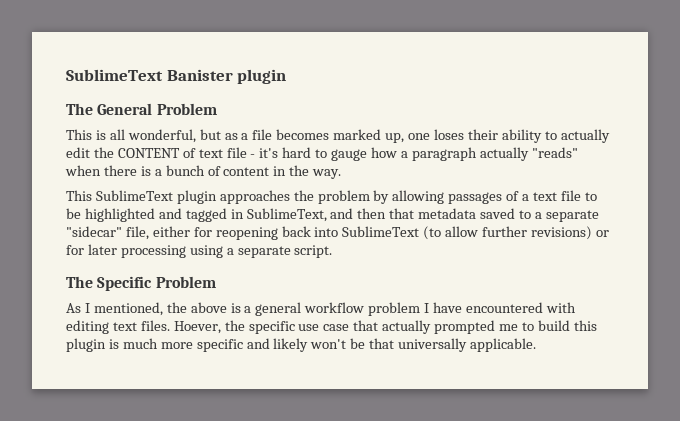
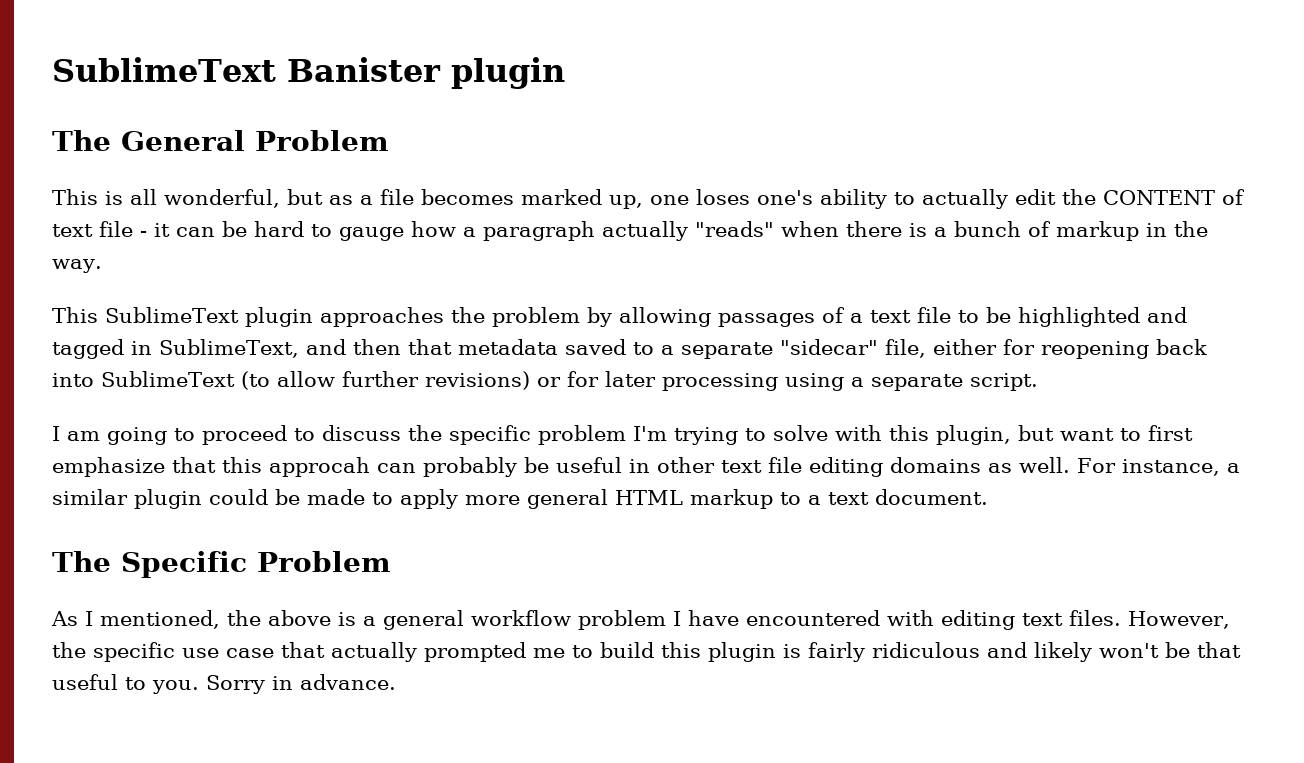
[467,129,498,140] their -> [757,190,813,205] one's
[259,148,279,158] it's -> [154,221,247,237] it can be
[223,167,270,176] content -> [1056,221,1139,241] markup
(333, 251) none -> [52,425,1193,445] [52,457,1240,477] [52,489,988,509] // I am going to proceed to discuss the specific problem I'm trying to solve with this plugin, but want to first emphasize that this approcah can probably be useful in other text file editing domains as well. For instance, a similar plugin could be made to apply more general HTML markup to a text document.
[173,321,221,334] Hoever, -> [1128,611,1230,629] However,
[122,338,243,352] much more specific -> [808,642,980,662] fairly ridiculous
[398,338,537,352] universally applicable. -> [52,674,396,694] useful to you. Sorry in advance.

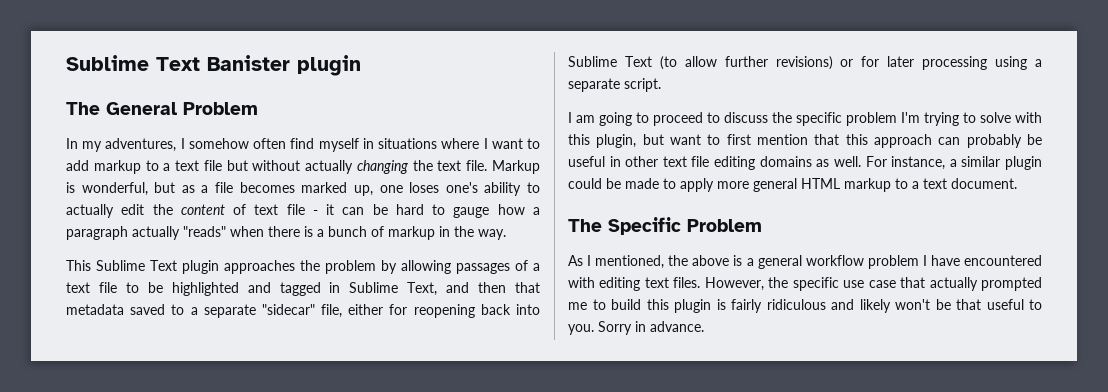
[52,57,276,82] SublimeText -> [66,55,200,71] Sublime Text
[52,189,157,205] This is all -> [66,138,540,152] [66,160,540,174] [66,182,75,193] In my adventures, I somehow often find myself in situations where I want to add markup to a text file but without actually changing the text file. Markup is
[1103,190,1215,205] CONTENT -> [180,204,225,215] content
[105,307,239,323] SublimeText -> [96,260,177,271] Sublime Text
[159,339,299,358] SublimeText, -> [349,282,438,296] Sublime Text,
[101,371,235,387] SublimeText -> [568,56,652,67] Sublime Text
[52,457,165,477] emphasize -> [757,134,808,145] mention
[269,457,370,477] approcah -> [874,134,932,148] approach

